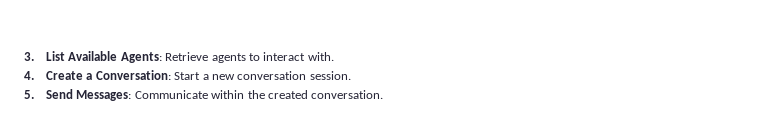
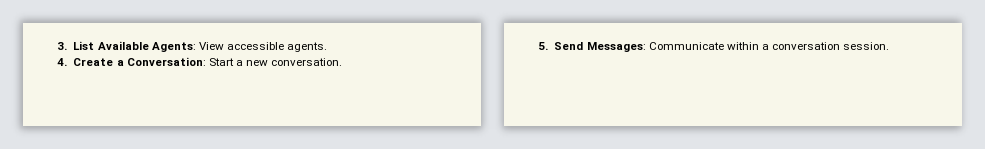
[165,52,334,63] Retrieve agents to interact with. -> [198,42,327,52] View accessible agents.
[237,71,351,80] conversation session. -> [271,58,343,66] conversation.
[247,90,384,99] the created conversation. -> [761,42,890,50] a conversation session.

